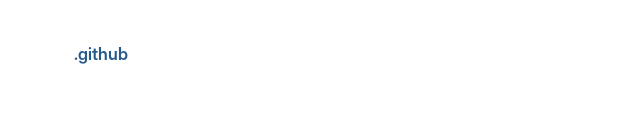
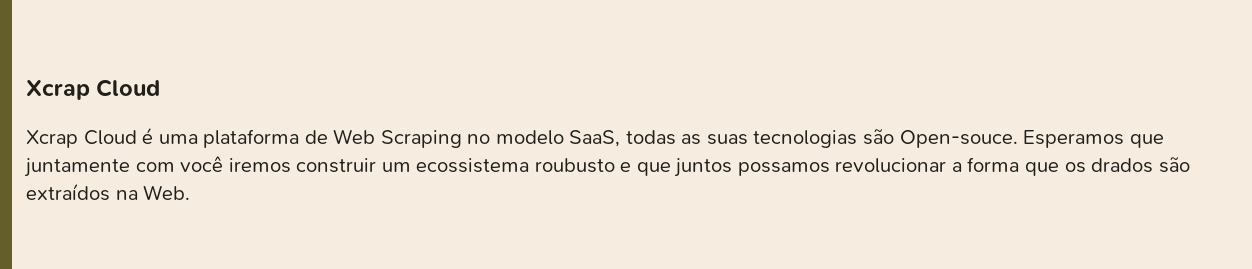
[74,47,128,64] .github -> [26,79,161,100] [26,127,1164,148] [24,156,1190,177] [26,183,191,201] Xcrap Cloud // Xcrap Cloud é uma plataforma de Web Scraping no modelo SaaS, todas as suas tecnologias são Open-souce. Esperamos que juntamente com você iremos construir um ecossistema roubusto e que juntos possamos revolucionar a forma que os drados são extraídos na Web.

